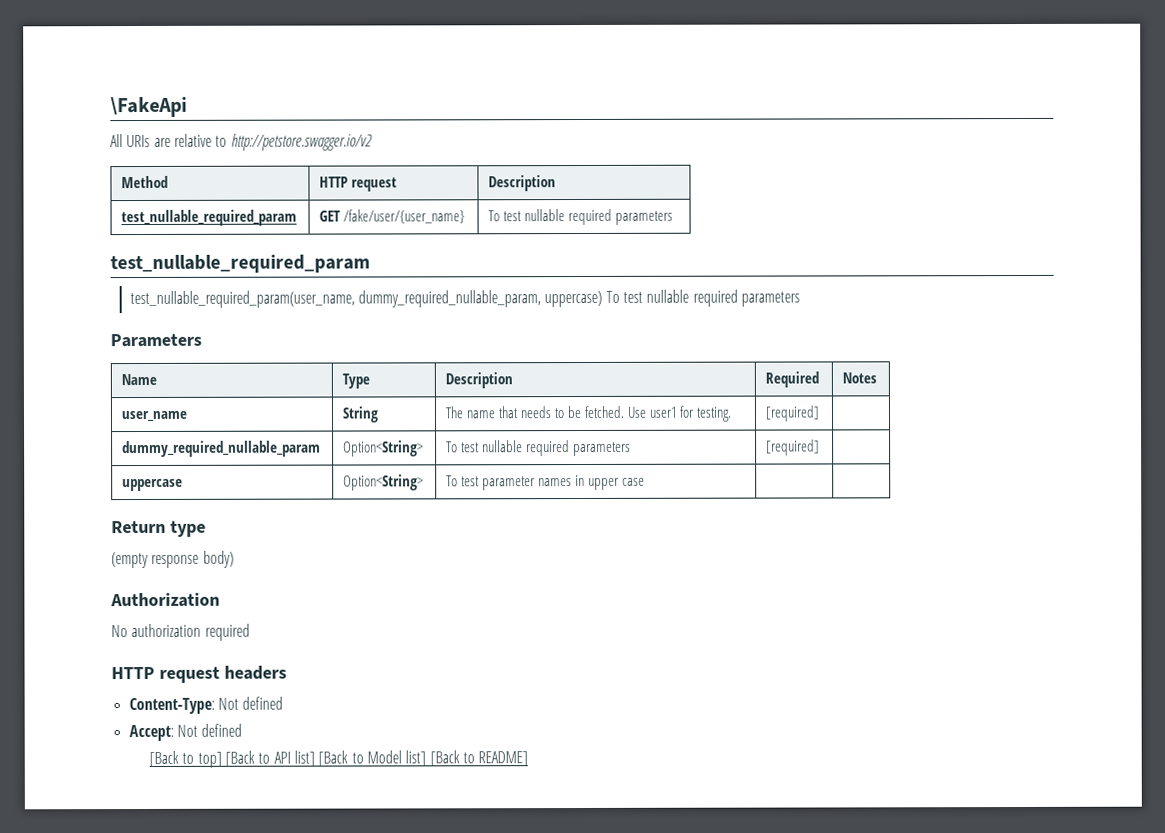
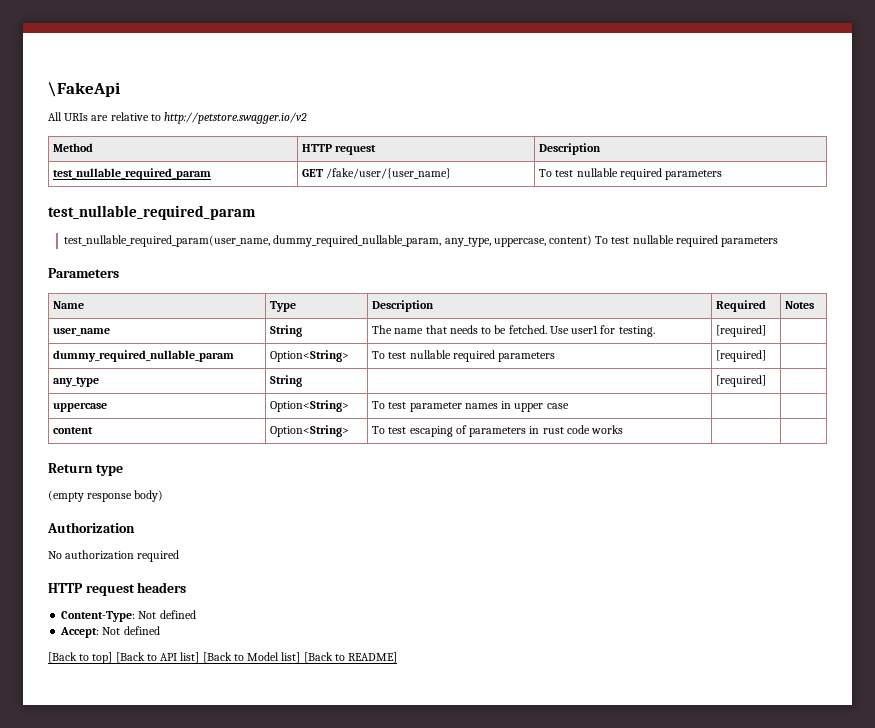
[544,290,603,308] uppercase) -> [444,235,592,247] any_type, uppercase, content)
(821, 447) none -> [53,377,100,387] [270,375,303,387] [716,375,767,387] // any_type | String | | [required] |
(645, 481) none -> [53,427,94,434] [270,425,350,437] [372,425,624,437] // content | Option<String> | To test escaping of parameters in rust code works | |

